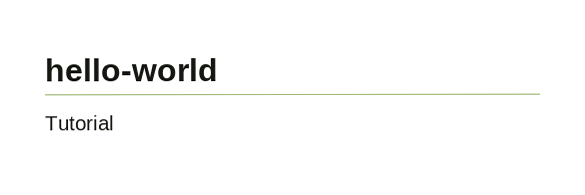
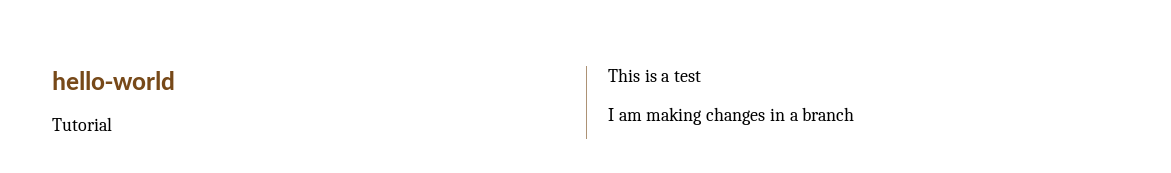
(115, 123) none -> [608,68,702,82] [608,107,855,125] // This is a test // I am making changes in a branch

